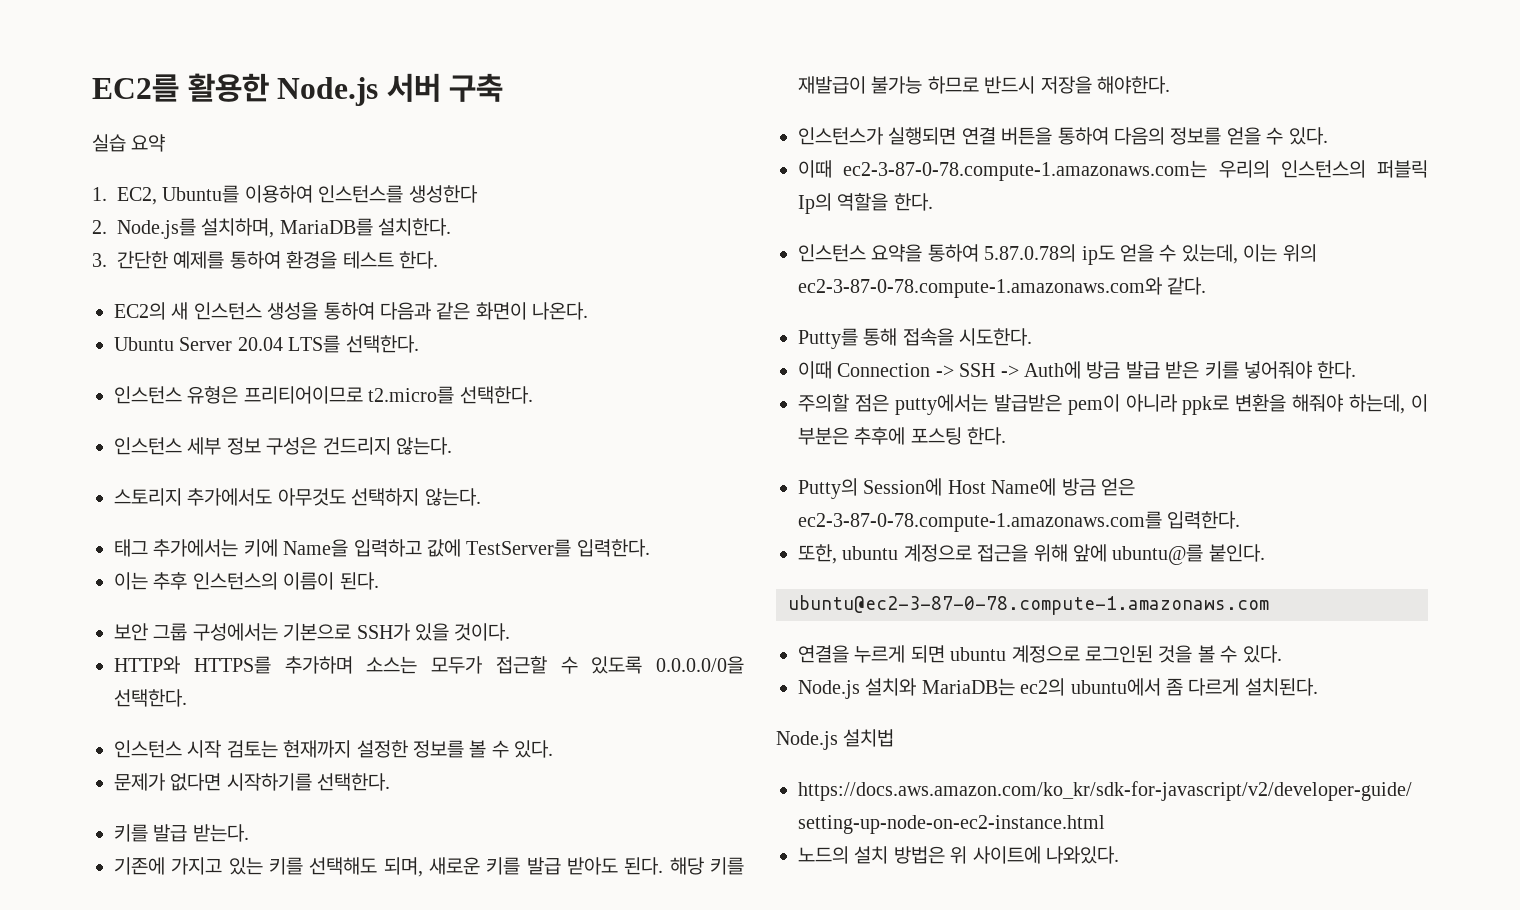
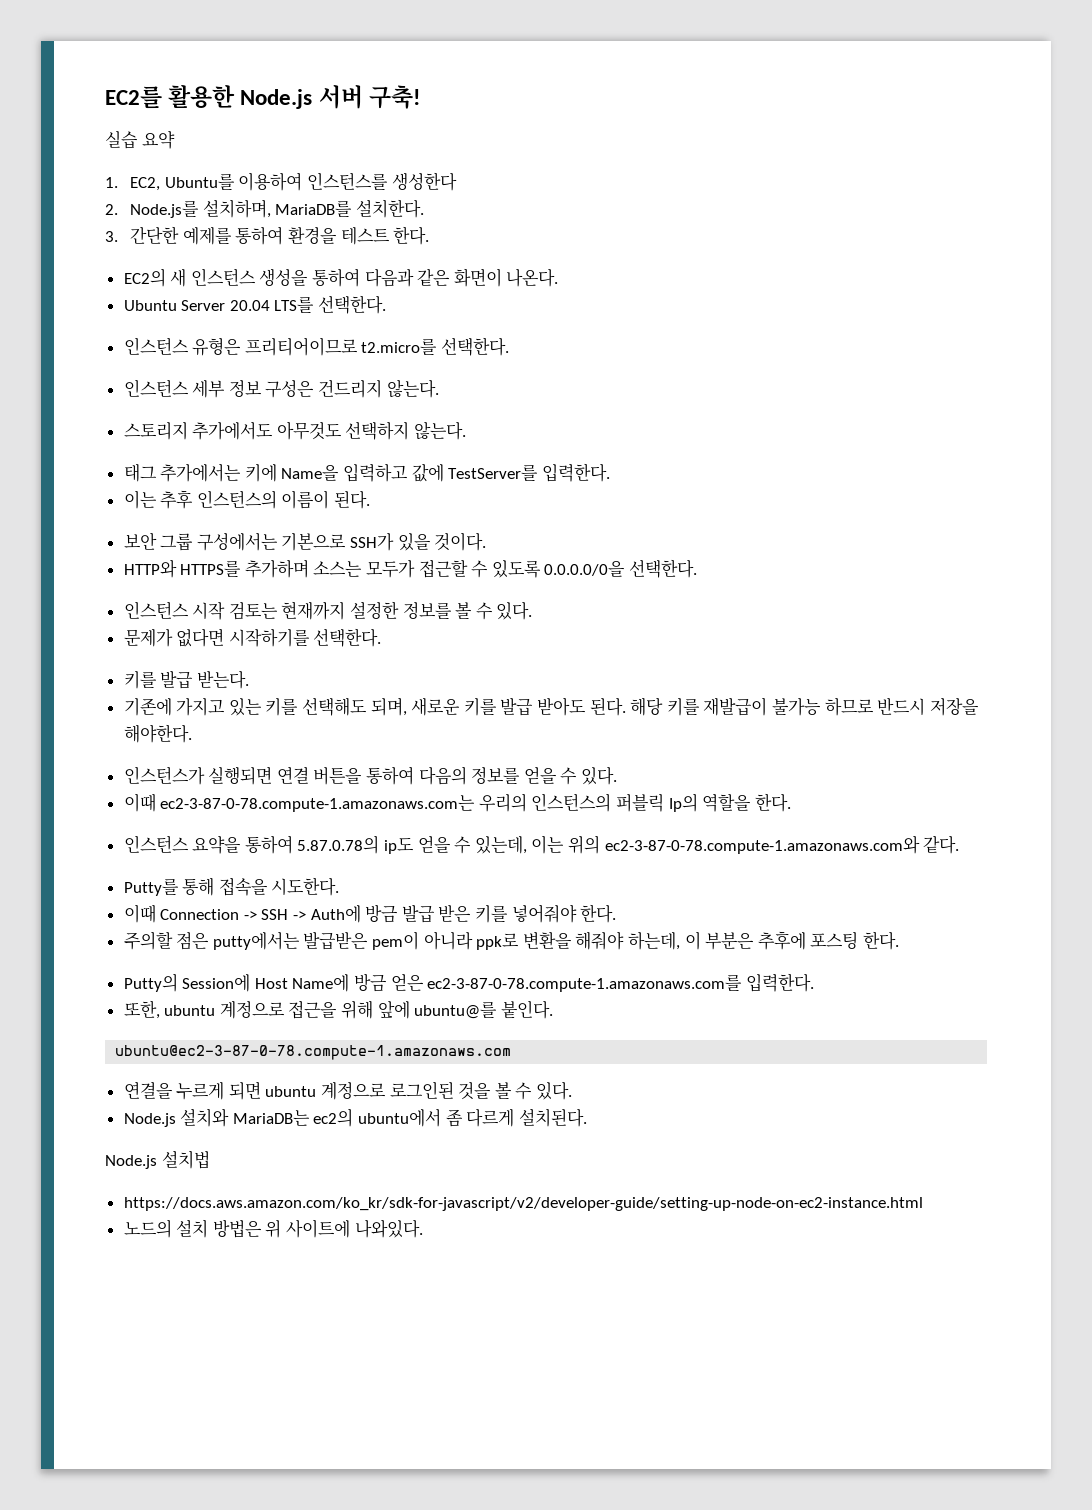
[449,73,504,102] 구축 -> [368,85,420,109] 구축!

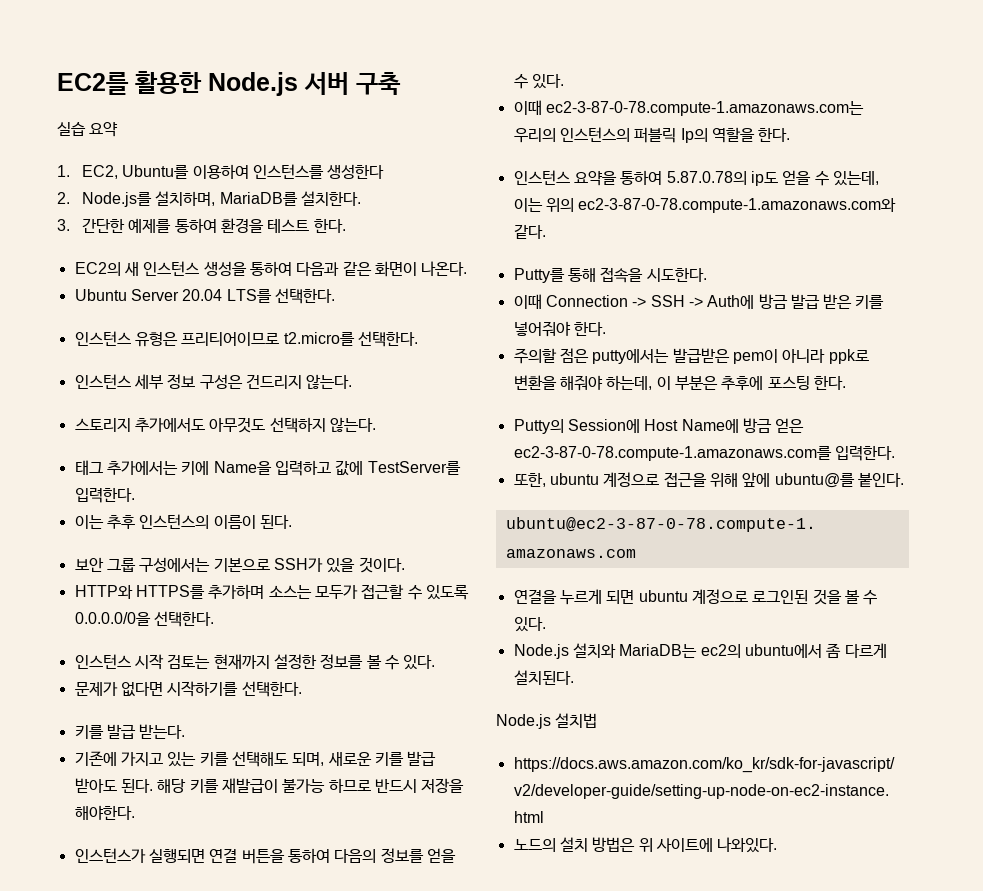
[368,85,420,109] 구축! -> [356,72,401,95] 구축

